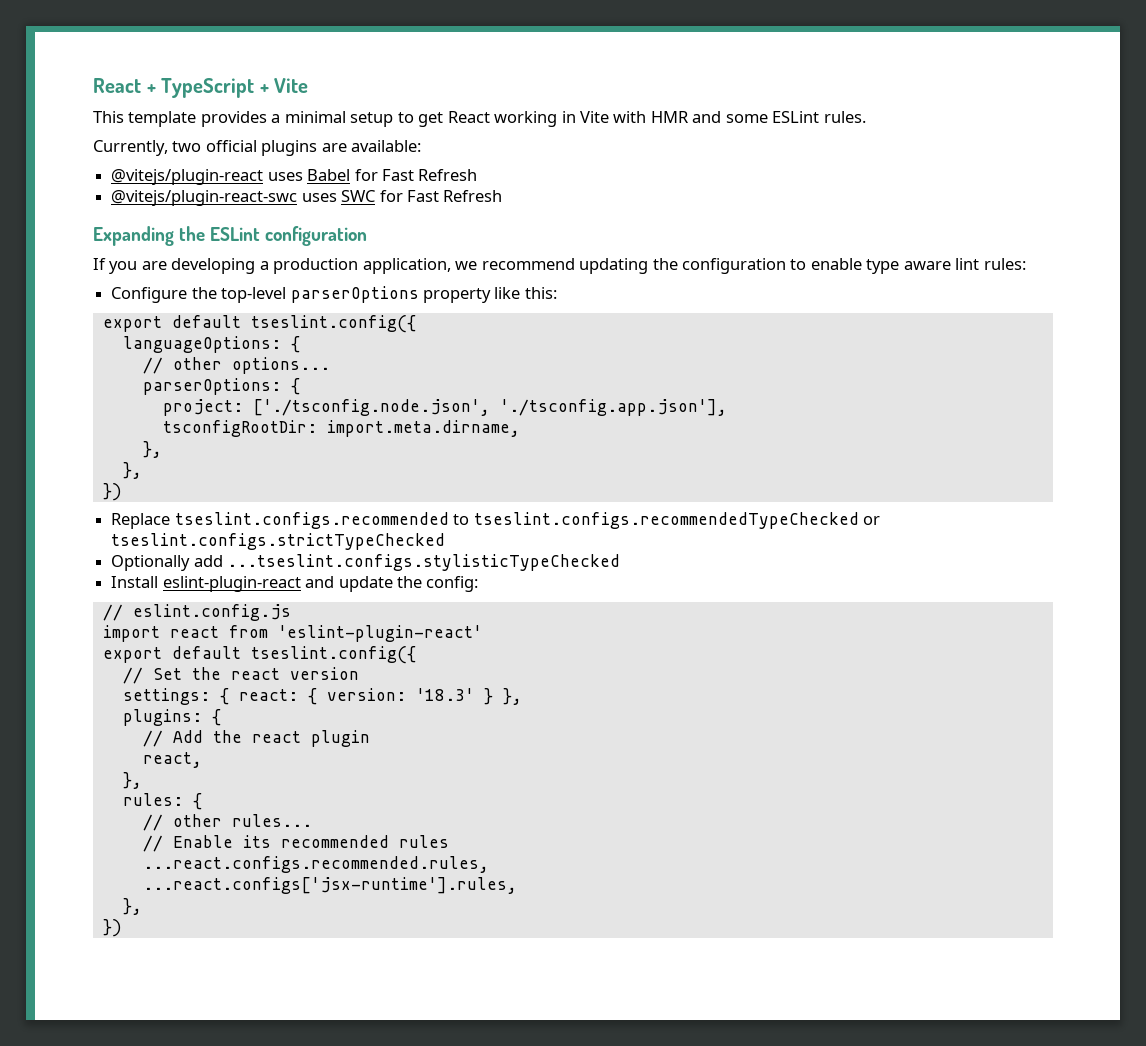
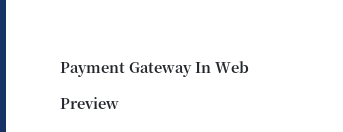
[93,78,309,98] [93,111,866,127] [93,140,422,156] [111,169,478,185] [111,190,503,206] [93,226,368,246] [93,258,1026,274] [111,286,557,303] [102,315,416,333] [122,336,300,353] [142,357,330,374] [142,378,300,395] [162,399,727,416] [162,420,520,437] [142,441,162,458] [122,462,142,479] [102,483,122,501] [111,512,880,529] [111,533,446,550] [111,554,621,571] [111,576,479,592] [102,604,291,621] [102,625,482,642] [102,646,416,664] [122,667,359,684] [122,688,522,705] [122,709,221,726] [142,730,370,747] [142,752,202,768] [122,772,142,789] [122,793,202,810] [142,814,312,831] [142,835,449,852] [142,856,489,873] [142,877,517,894] [122,898,142,915] [102,919,122,937] React + TypeScript + Vite // This template provides a minimal setup to get React working in Vite with HMR and some ESLint rules. // Currently, two official plugins are available: // @vitejs/plugin-react uses Babel for Fast Refresh // @vitejs/plugin-react-swc uses SWC for Fast Refresh // Expanding the ESLint configuration // If you are developing a production application, we recommend updating the configuration to enable type aware lint rules: // Configure the top-level parserOptions property like this: // export default tseslint.config({ // languageOptions: { // // other options... // parserOptions: { // project: ['./tsconfig.node.json', './tsconfig.app.json'], // tsconfigRootDir: import.meta.dirname, // }, // }, // }) // Replace tseslint.configs.recommended to tseslint.configs.recommendedTypeChecked or tseslint.configs.strictTypeChecked // Optionally add ...tseslint.configs.stylisticTypeChecked // Install eslint-plugin-react and update the config: // // eslint.config.js // import react from 'eslint-plugin-react' // export default tseslint.config({ // // Set the react version // settings: { react: { version: '18.3' } }, // plugins: { // // Add the react plugin // react, // }, // rules: { // // other rules... // // Enable its recommended rules // ...react.configs.recommended.rules, // ...react.configs['jsx-runtime'].rules, // }, // }) -> [60,61,249,77] [60,97,119,109] Payment Gateway In Web // Preview

